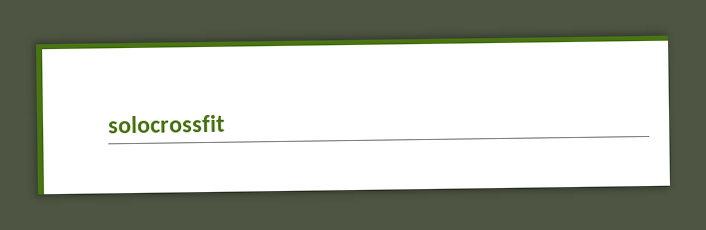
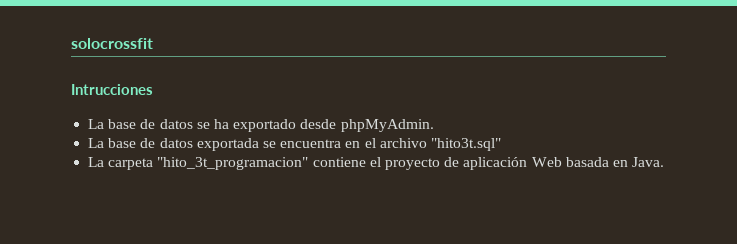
(225, 124) none -> [71,84,153,95] [88,119,434,132] [88,138,501,151] [88,157,665,170] // Intrucciones // La base de datos se ha exportado desde phpMyAdmin. // La base de datos exportada se encuentra en el archivo "hito3t.sql" // La carpeta "hito_3t_programacion" contiene el proyecto de aplicación Web basada en Java.

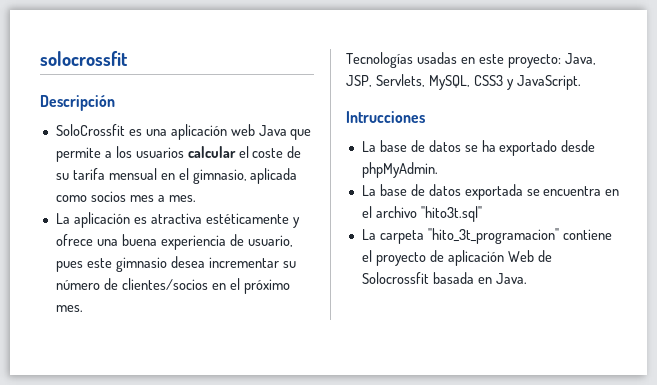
(153, 43) none -> [40,95,115,111] [55,124,312,140] [55,146,302,162] [55,168,298,184] [55,191,196,202] [55,212,300,228] [55,234,293,250] [55,256,296,272] [55,278,290,294] [55,305,83,312] [346,52,596,68] [346,74,581,90] // Descripción // SoloCrossfit es una aplicación web Java que permite a los usuarios calcular el coste de su tarifa mensual en el gimnasio, aplicada como socios mes a mes. // La aplicación es atractiva estéticamente y ofrece una buena experiencia de usuario, pues este gimnasio desea incrementar su número de clientes/socios en el próximo mes. // Tecnologías usadas en este proyecto: Java, JSP, Servlets, MySQL, CSS3 y JavaScript.
(562, 162) none -> [537,250,552,262] [361,272,429,284] de Solocrossfit

